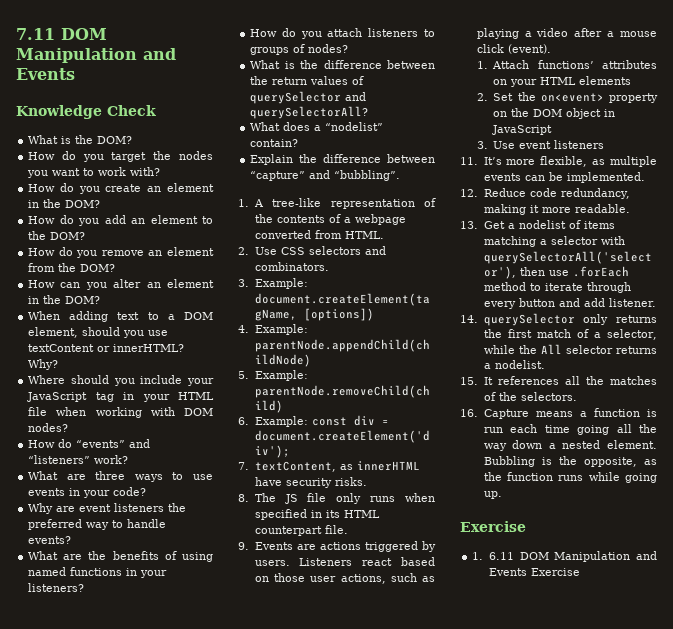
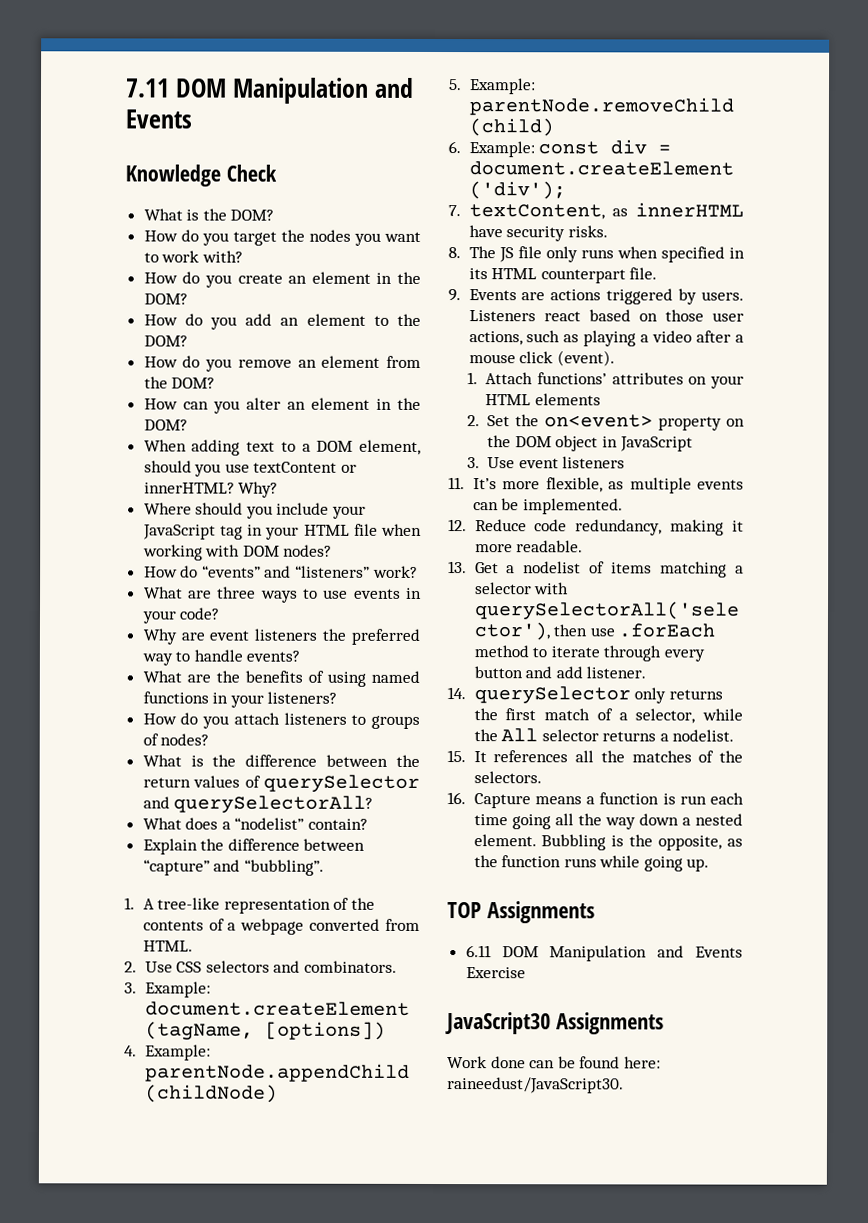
[460,521,526,532] [472,552,484,560] Exercise // 1. -> [447,901,595,924] TOP Assignments //
(580, 572) none -> [445,1012,664,1035] [447,1056,661,1069] [447,1077,624,1094] // JavaScript30 Assignments // Work done can be found here: raineedust/JavaScript30.

